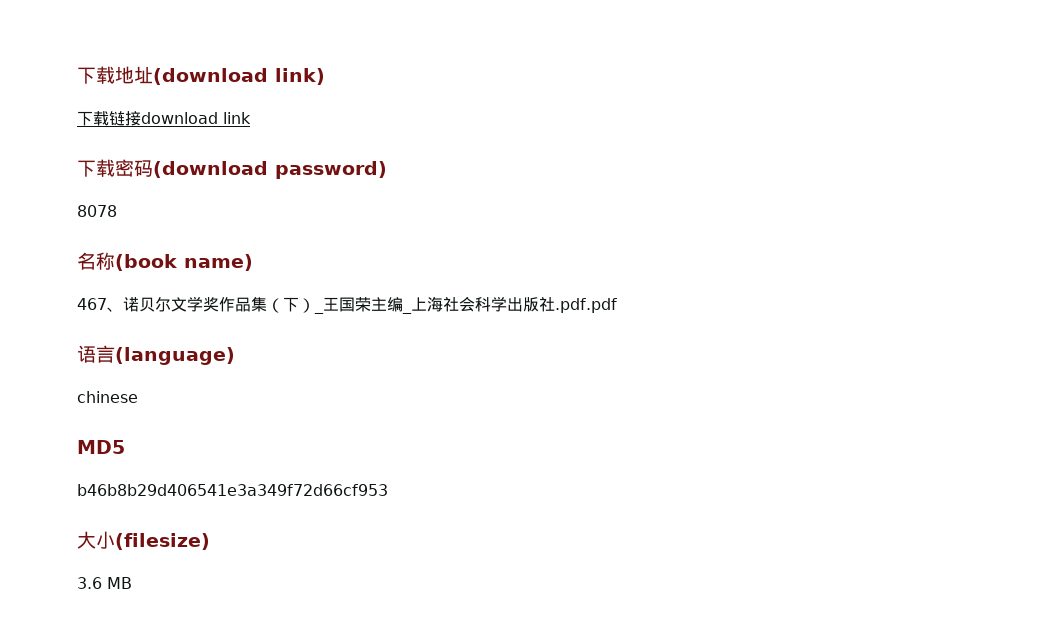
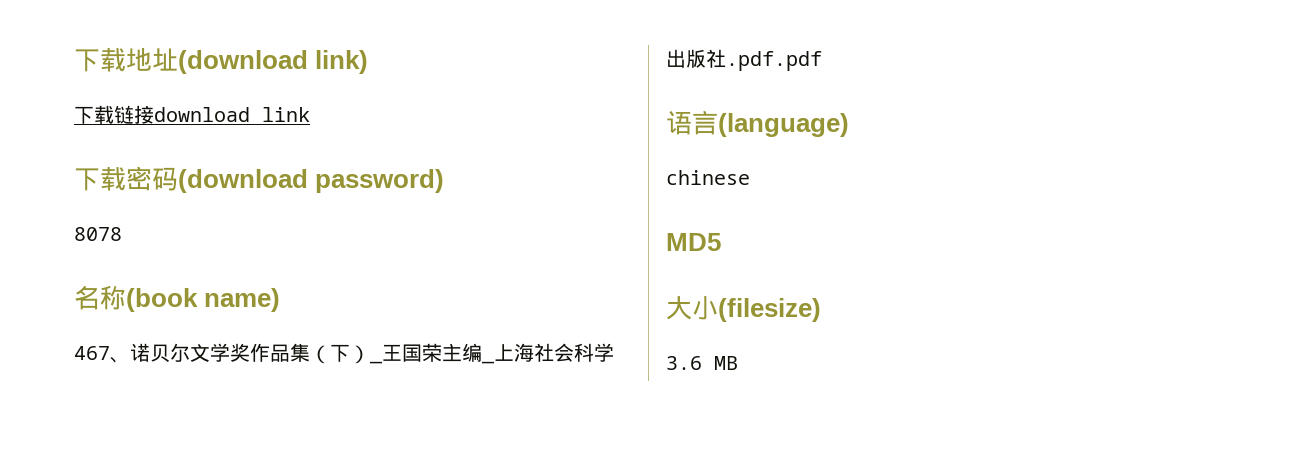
[77,484,388,496] // b46b8b29d406541e3a349f72d66cf953 -> (721, 242) none

